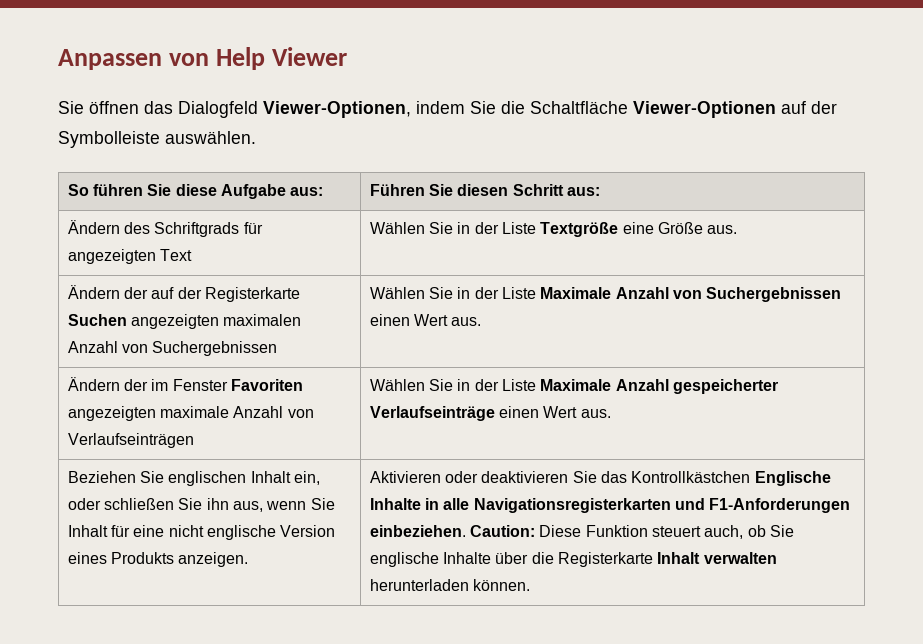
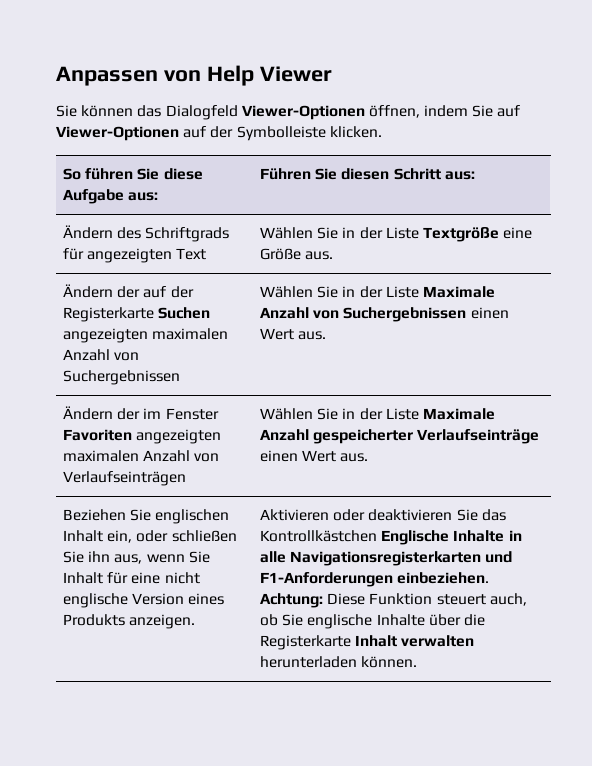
[89,101,139,114] öffnen -> [81,105,134,117] können
[263,101,628,118] Viewer-Optionen, indem Sie die Schaltfläche -> [241,105,521,120] Viewer-Optionen öffnen, indem Sie auf
[165,131,256,144] auswählen. -> [329,126,382,138] klicken.
[160,406,230,418] maximale -> [63,450,140,462] maximalen
[470,525,536,537] Caution: -> [260,593,324,608] Achtung:

